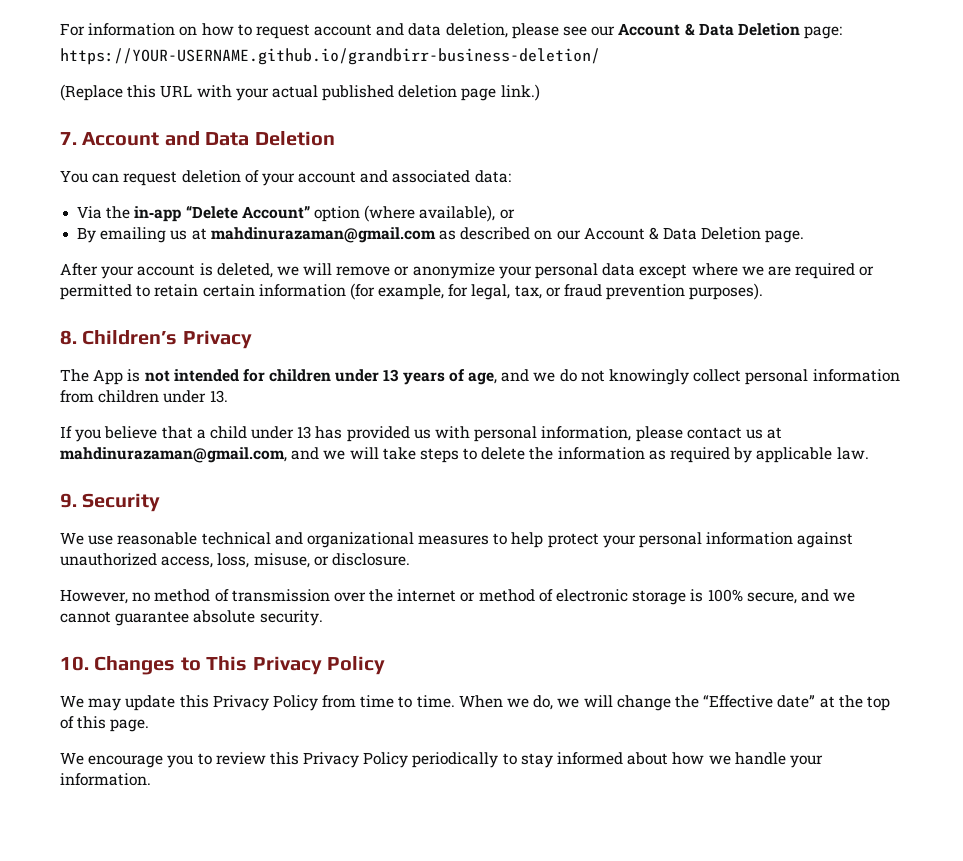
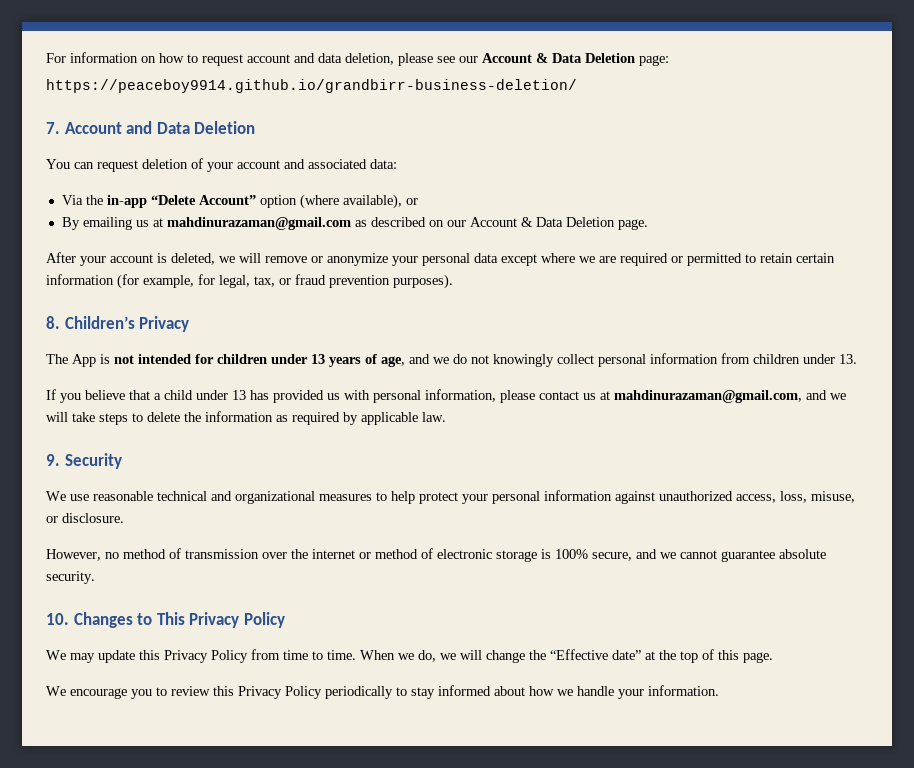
[60,48,600,65] [60,84,540,101] https://YOUR-USERNAME.github.io/grandbirr-business-deletion/ // (Replace this URL with your actual published deletion page link.) -> [46,79,577,93] https://peaceboy9914.github.io/grandbirr-business-deletion/

